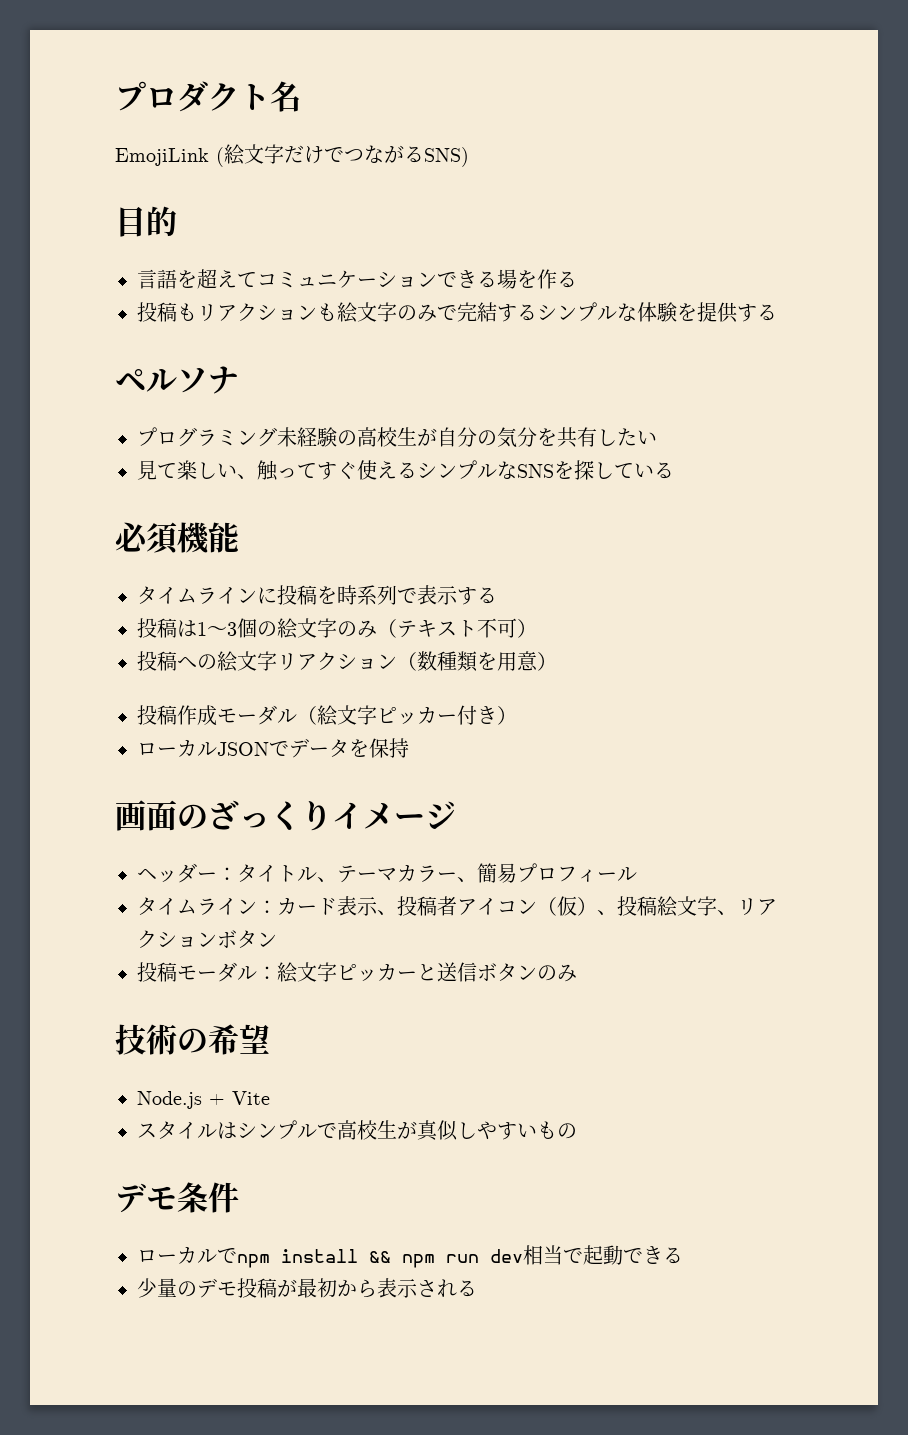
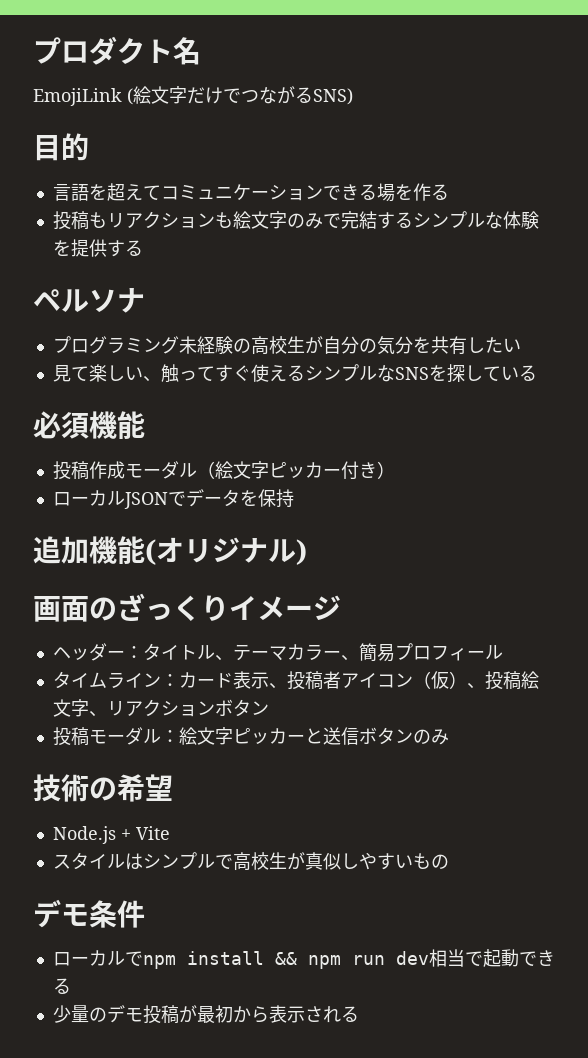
[137,585,497,605] [137,618,537,639] [137,651,557,672] // タイムラインに投稿を時系列で表示する // 投稿は1〜3個の絵文字のみ（テキスト不可） // 投稿への絵文字リアクション（数種類を用意） -> (145, 425) none
(409, 748) none -> [33,536,307,565] // 追加機能(オリジナル)

